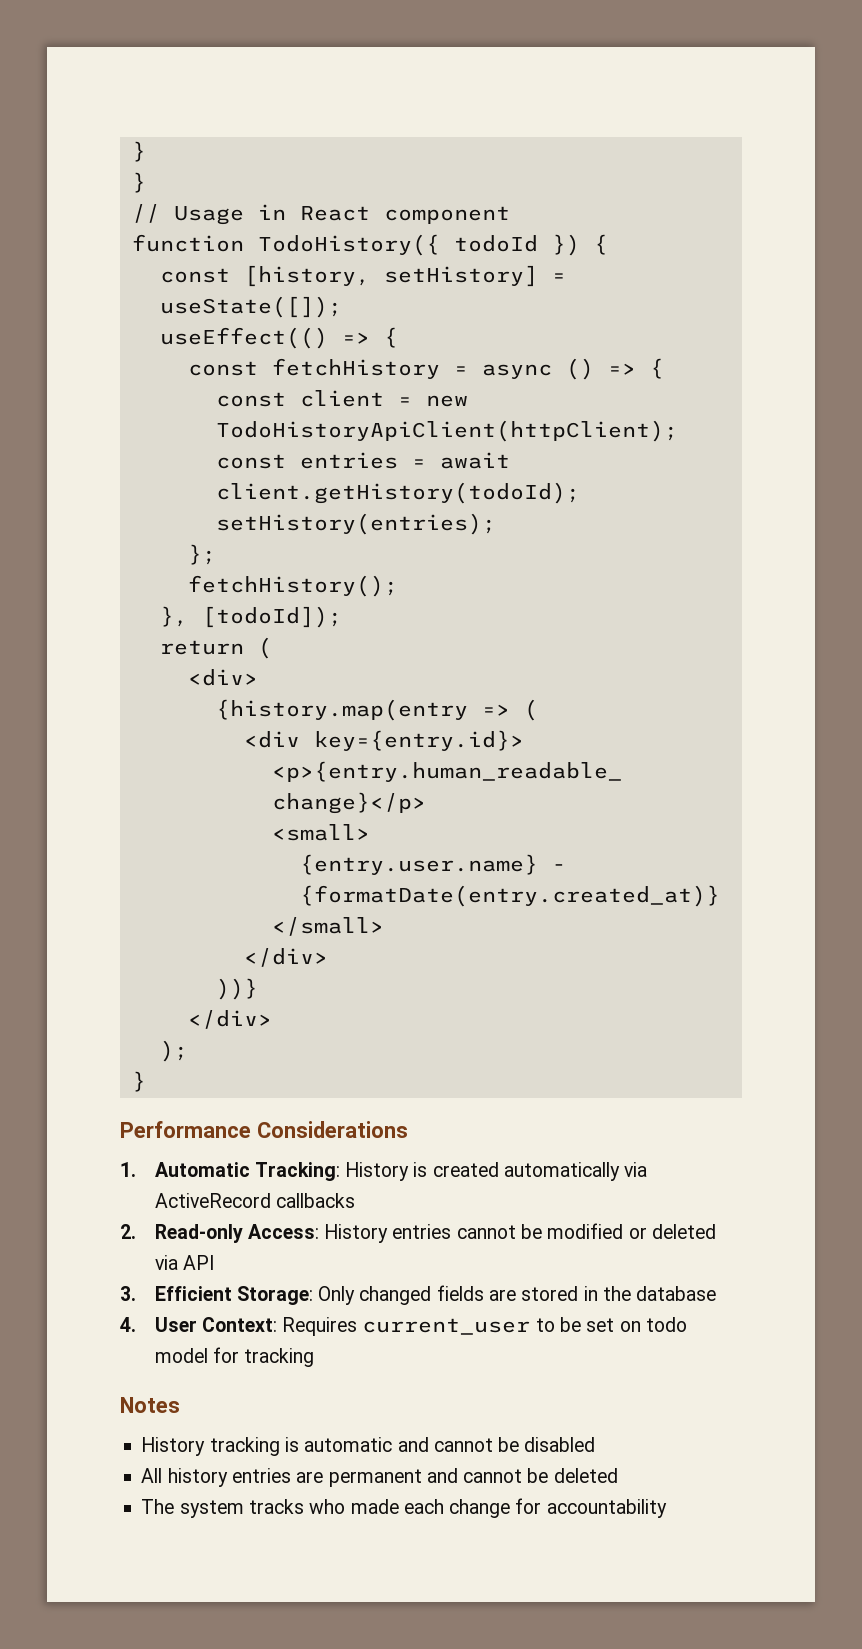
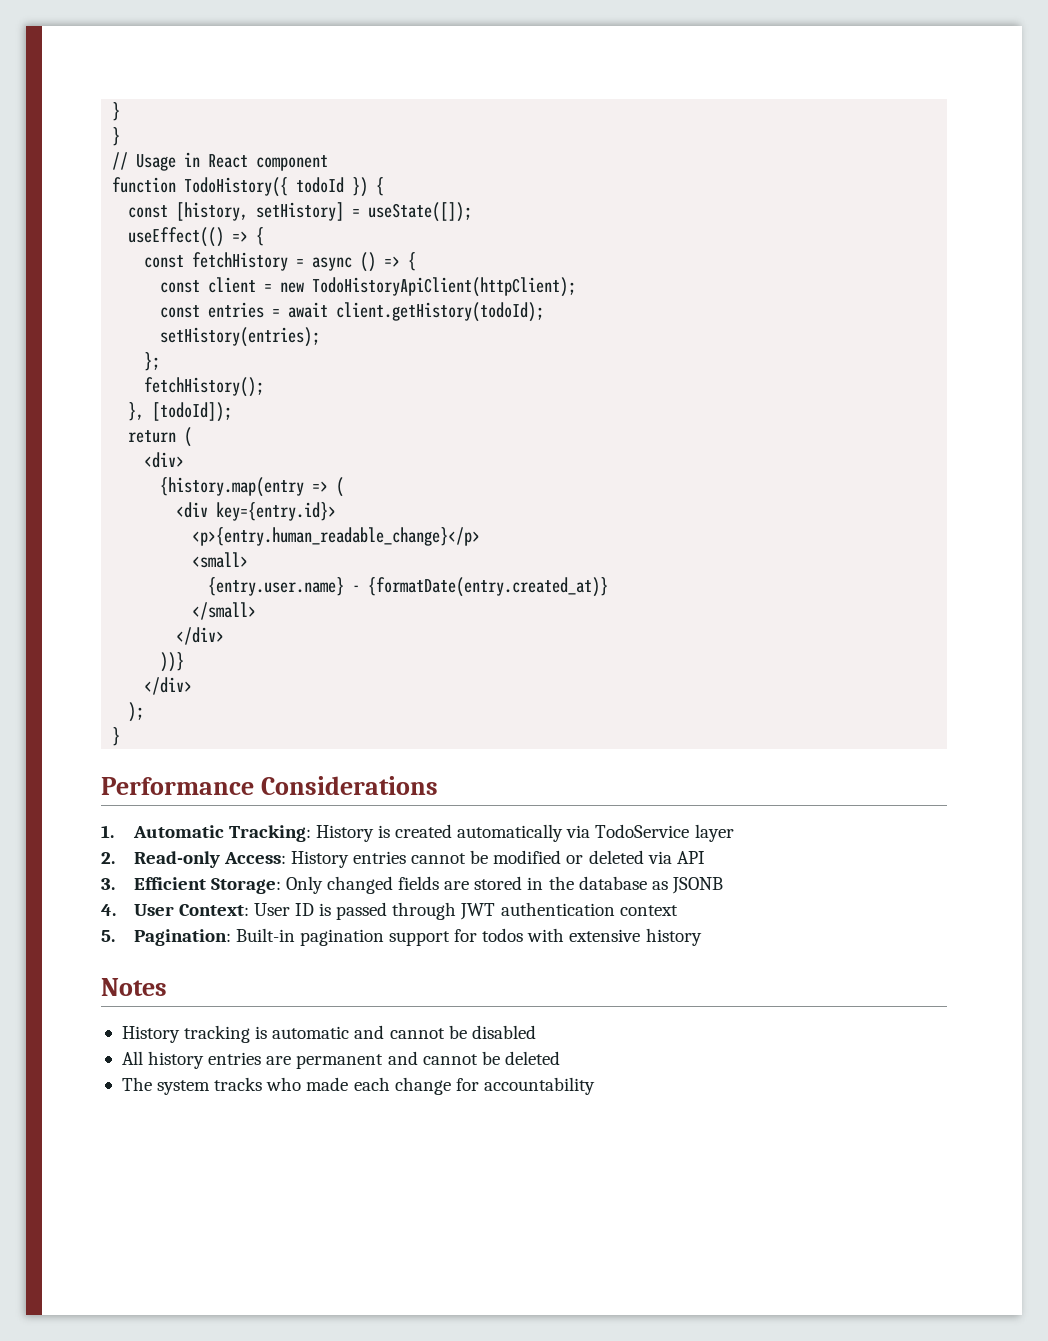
[154,1193,355,1208] ActiveRecord callbacks -> [595,824,734,842] TodoService layer
(717, 1293) none -> [651,877,723,894] as JSONB
[282,1317,687,1336] [154,1347,315,1367] Requires current_user to be set on todo model for tracking -> [253,902,678,920] [101,928,702,946] User ID is passed through JWT authentication context // 5. Pagination: Built-in pagination support for todos with extensive history

